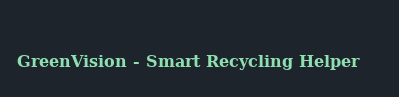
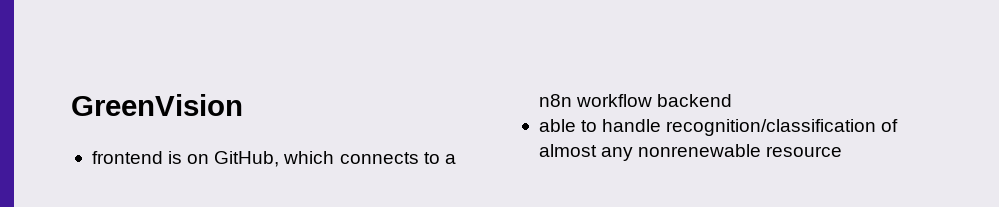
[133,55,360,70] - Smart Recycling Helper -> [91,151,456,167] [538,94,733,107] [538,119,899,136] [538,144,843,161] // frontend is on GitHub, which connects to a n8n workflow backend // able to handle recognition/classification of almost any nonrenewable resource

